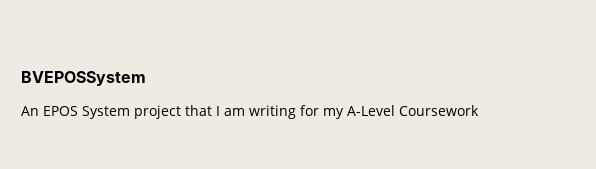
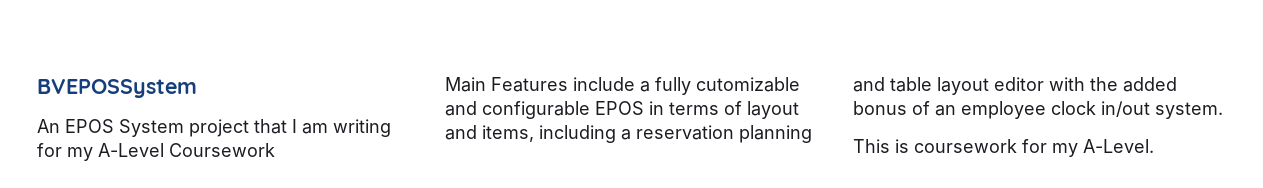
(479, 110) none -> [445,77,800,95] [445,101,799,119] [445,125,812,143] [853,77,1177,95] [853,101,1223,119] [853,139,1154,157] // Main Features include a fully cutomizable and configurable EPOS in terms of layout and items, including a reservation planning and table layout editor with the added bonus of an employee clock in/out system. // This is coursework for my A-Level.

